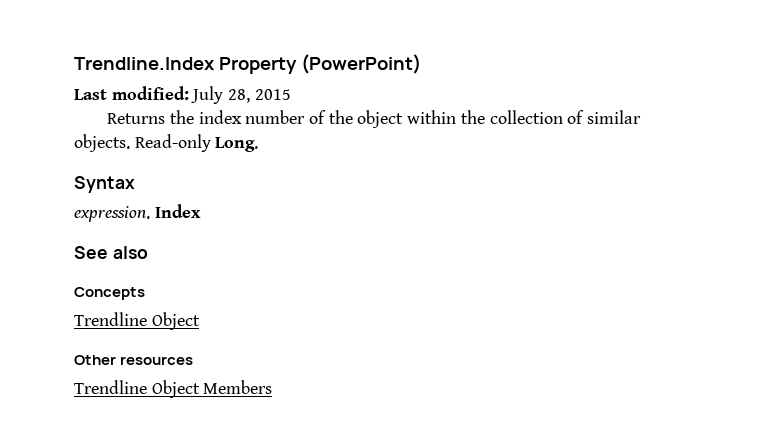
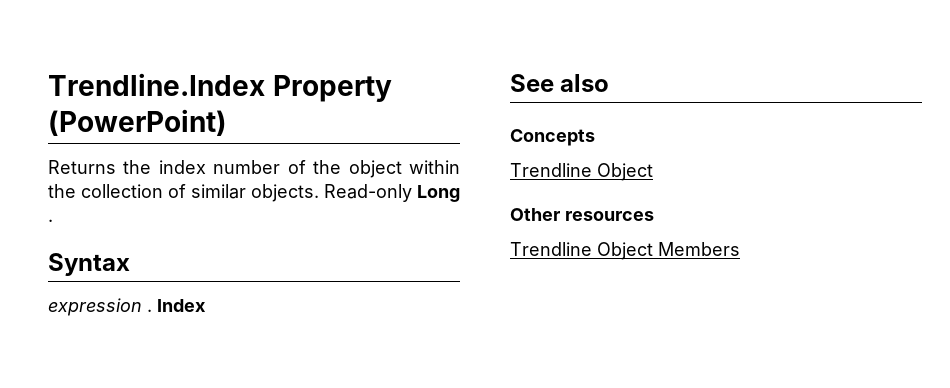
[74,86,291,104] // Last modified: July 28, 2015 -> (227, 122) none
[215,137,259,152] Long. -> [417,185,460,202] [48,219,53,222] Long .
[74,206,150,222] expression. -> [48,298,152,316] expression .

